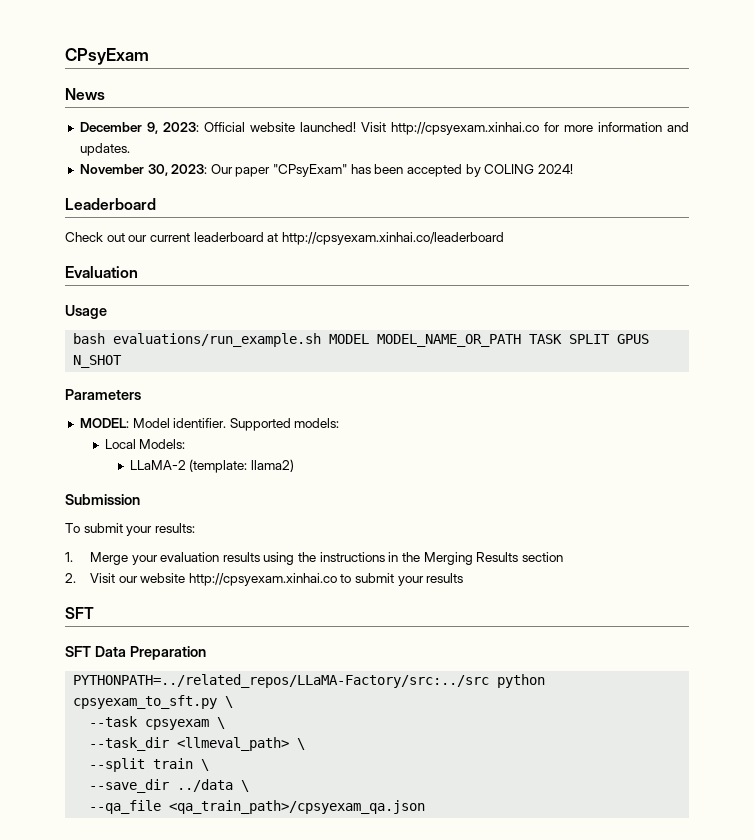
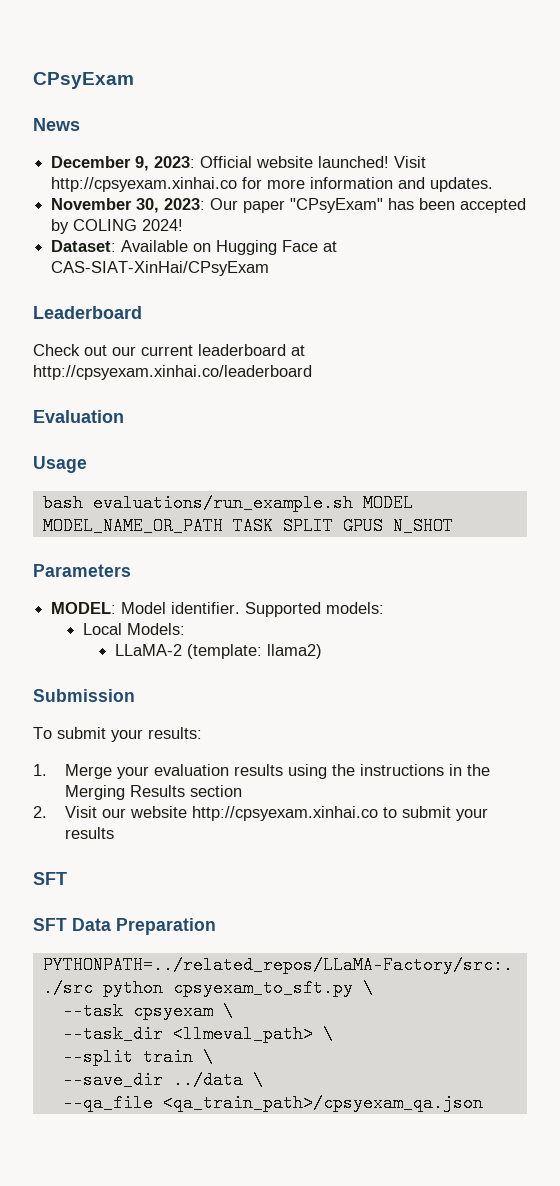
(573, 169) none -> [51,240,338,255] [51,261,270,276] // Dataset: Available on Hugging Face at CAS-SIAT-XinHai/CPsyExam

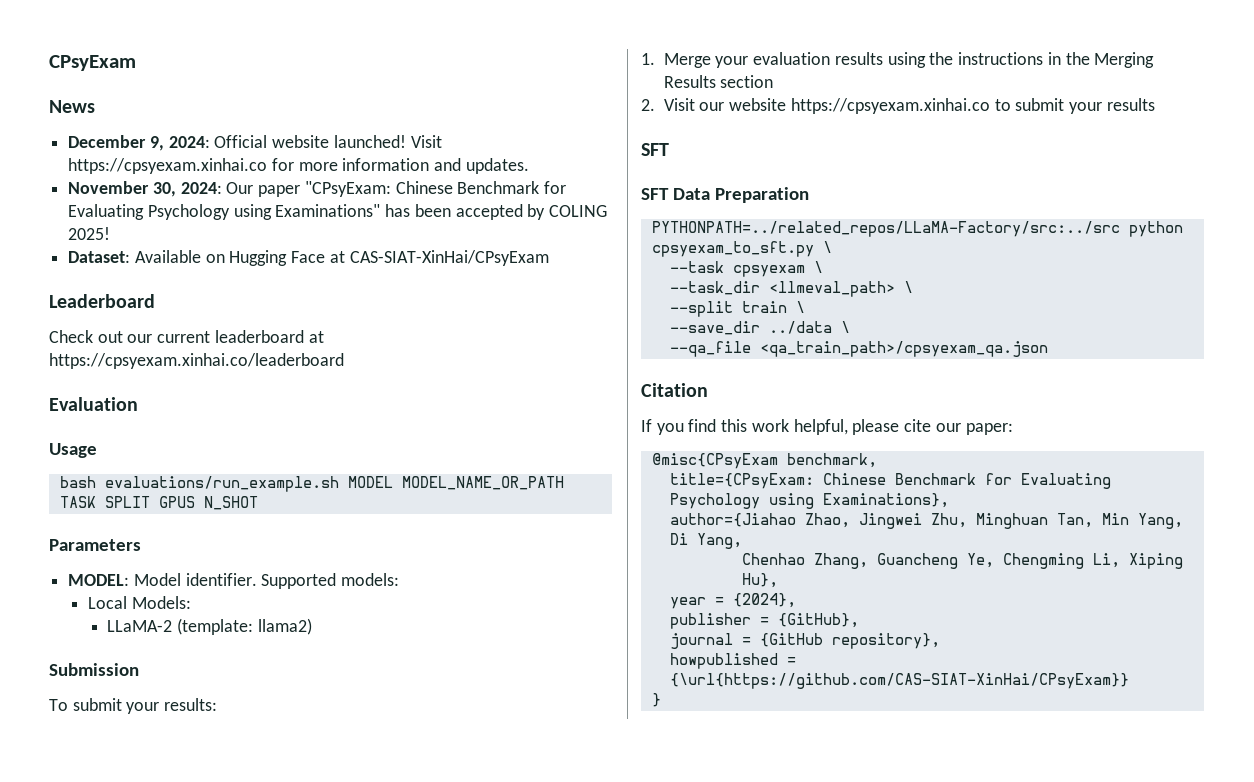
[154,156,196,168] 2023: -> [168,136,210,148] 2024:
[51,177,238,192] http://cpsyexam.xinhai.co -> [68,158,268,174] https://cpsyexam.xinhai.co
[164,198,206,210] 2023: -> [180,182,222,194] 2024:
[290,198,384,213] "CPsyExam" -> [304,181,567,197] [68,204,381,220] "CPsyExam: Chinese Benchmark for Evaluating Psychology using Examinations"
[142,219,184,231] 2024! -> [68,227,111,240] 2025!
[33,365,312,380] http://cpsyexam.xinhai.co/leaderboard -> [49,353,344,369] https://cpsyexam.xinhai.co/leaderboard
[192,806,379,821] http://cpsyexam.xinhai.co -> [790,98,990,114] https://cpsyexam.xinhai.co
(483, 1103) none -> [641,383,708,397] [641,419,1013,435] [651,453,877,469] [669,473,1111,489] [669,493,949,509] [669,513,1183,529] [669,533,742,549] [741,553,1183,569] [741,573,778,588] [669,593,796,609] [669,613,859,629] [669,633,940,649] [669,653,796,669] [669,673,1129,689] [651,693,661,707] // Citation // If you find this work helpful, please cite our paper: // @misc{CPsyExam benchmark, // title={CPsyExam: Chinese Benchmark for Evaluating Psychology using Examinations}, // author={Jiahao Zhao, Jingwei Zhu, Minghuan Tan, Min Yang, Di Yang, // Chenhao Zhang, Guancheng Ye, Chengming Li, Xiping Hu}, // year = {2024}, // publisher = {GitHub}, // journal = {GitHub repository}, // howpublished = {\url{https://github.com/CAS-SIAT-XinHai/CPsyExam}} // }

